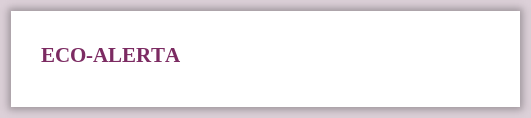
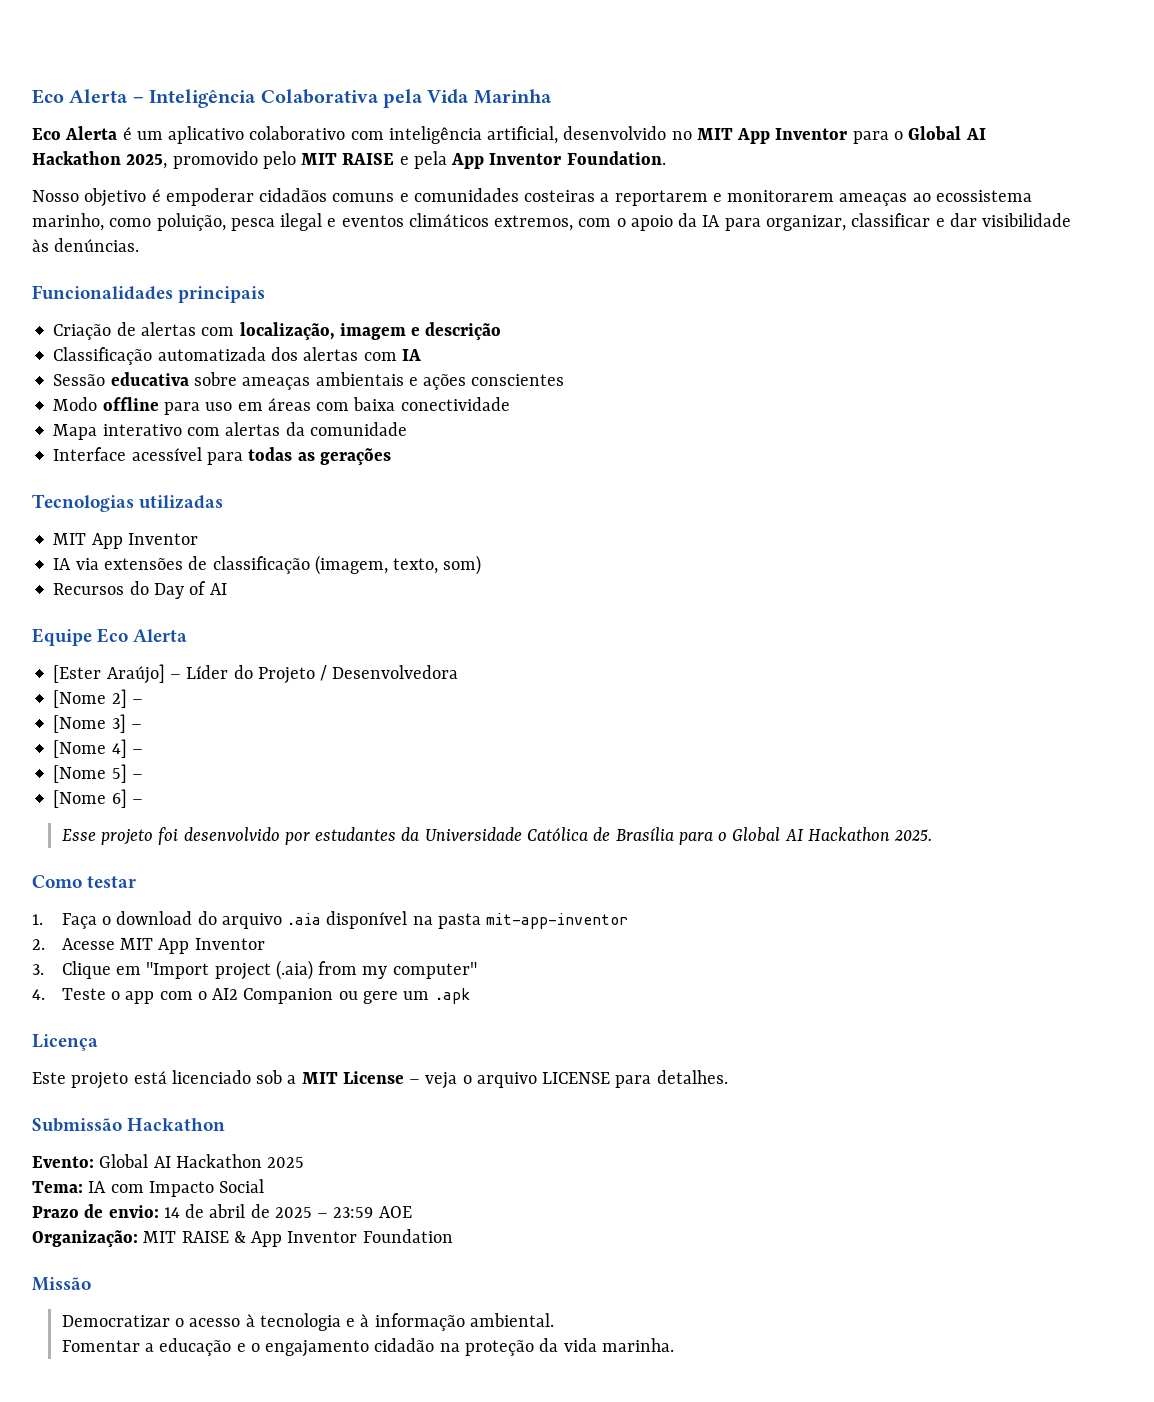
[41,48,181,62] ECO-ALERTA -> [32,89,552,108] [32,126,986,144] [32,151,666,169] [32,188,1032,207] [32,213,1072,231] [32,238,140,252] [32,285,266,303] [53,322,502,340] [53,347,421,365] [53,372,565,390] [53,397,510,415] [53,422,407,440] [53,447,391,465] [32,494,224,512] [53,533,198,549] [53,555,482,575] [53,581,227,599] [32,628,188,646] [53,664,459,684] [53,689,143,708] [53,714,142,733] [53,739,143,758] [53,764,143,783] [53,789,143,808] [61,827,933,845] [32,875,137,888] [32,911,629,929] [32,938,265,954] [32,960,477,980] [32,988,470,1004] [32,1034,98,1051] [32,1070,728,1089] [32,1118,226,1132] [32,1154,305,1168] [32,1179,265,1197] [32,1204,412,1218] [32,1229,453,1247] [32,1277,91,1291] [61,1313,555,1331] [61,1338,674,1357] Eco Alerta – Inteligência Colaborativa pela Vida Marinha // Eco Alerta é um aplicativo colaborativo com inteligência artificial, desenvolvido no MIT App Inventor para o Global AI Hackathon 2025, promovido pelo MIT RAISE e pela App Inventor Foundation. // Nosso objetivo é empoderar cidadãos comuns e comunidades costeiras a reportarem e monitorarem ameaças ao ecossistema marinho, como poluição, pesca ilegal e eventos climáticos extremos, com o apoio da IA para organizar, classificar e dar visibilidade às denúncias. // Funcionalidades principais // Criação de alertas com localização, imagem e descrição // Classificação automatizada dos alertas com IA // Sessão educativa sobre ameaças ambientais e ações conscientes // Modo offline para uso em áreas com baixa conectividade // Mapa interativo com alertas da comunidade // Interface acessível para todas as gerações // Tecnologias utilizadas // MIT App Inventor // IA via extensões de classificação (imagem, texto, som) // Recursos do Day of AI // Equipe Eco Alerta // [Ester Araújo] – Líder do Projeto / Desenvolvedora // [Nome 2] – // [Nome 3] – // [Nome 4] – // [Nome 5] – // [Nome 6] – // Esse projeto foi desenvolvido por estudantes da Universidade Católica de Brasília para o Global AI Hackathon 2025. // Como testar // 1. Faça o download do arquivo .aia disponível na pasta mit-app-inventor // 2. Acesse MIT App Inventor // 3. Clique em "Import project (.aia) from my computer" // 4. Teste o app com o AI2 Companion ou gere um .apk // Licença // Este projeto está licenciado sob a MIT License – veja o arquivo LICENSE para detalhes. // Submissão Hackathon // Evento: Global AI Hackathon 2025 // Tema: IA com Impacto Social // Prazo de envio: 14 de abril de 2025 – 23:59 AOE // Organização: MIT RAISE & App Inventor Foundation // Missão // Democratizar o acesso à tecnologia e à informação ambiental. // Fomentar a educação e o engajamento cidadão na proteção da vida marinha.

